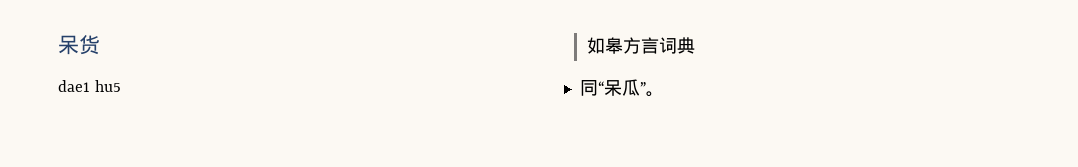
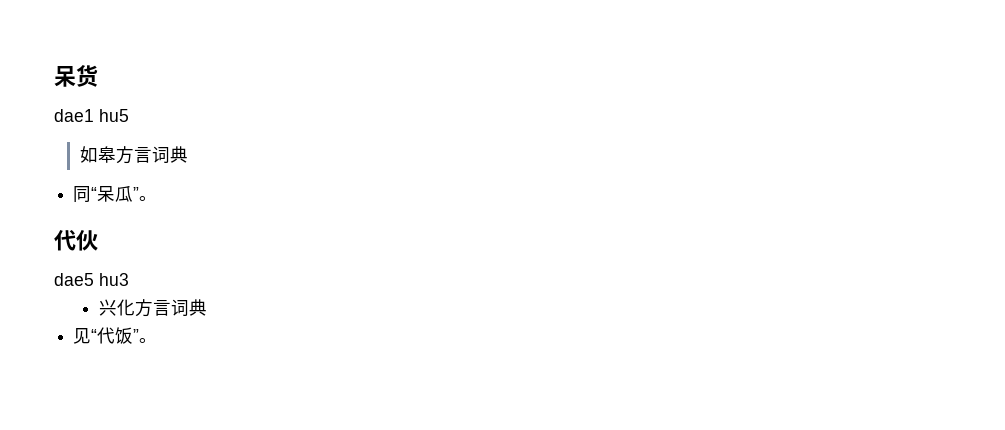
(664, 94) none -> [54,230,98,251] [54,273,129,286] [98,299,207,317] [73,327,158,344] // 代伙 // dae5 hu3 // 兴化方言词典 // 见“代饭”。

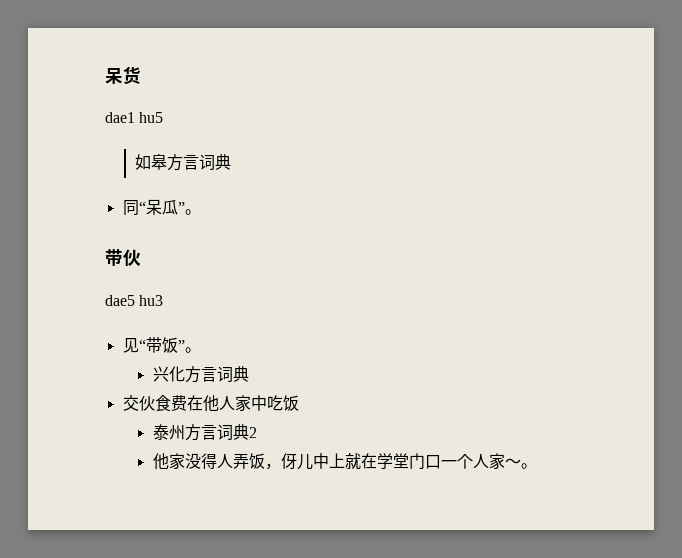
[54,230,76,251] 代 -> [105,249,123,266] 带
(129, 279) none -> [122,337,201,353] // 见“带饭”。
[73,327,140,344] 见“代饭” -> [122,395,299,412] [152,424,257,441] [152,453,521,470] 交伙食费在他人家中吃饭 // 泰州方言词典2 // 他家没得人弄饭，伢儿中上就在学堂门口一个人家～

